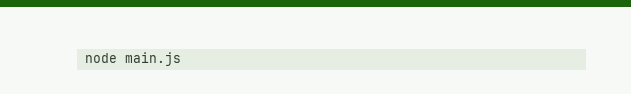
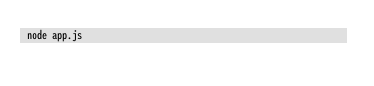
[125,52,182,66] main.js -> [52,30,83,42] app.js

